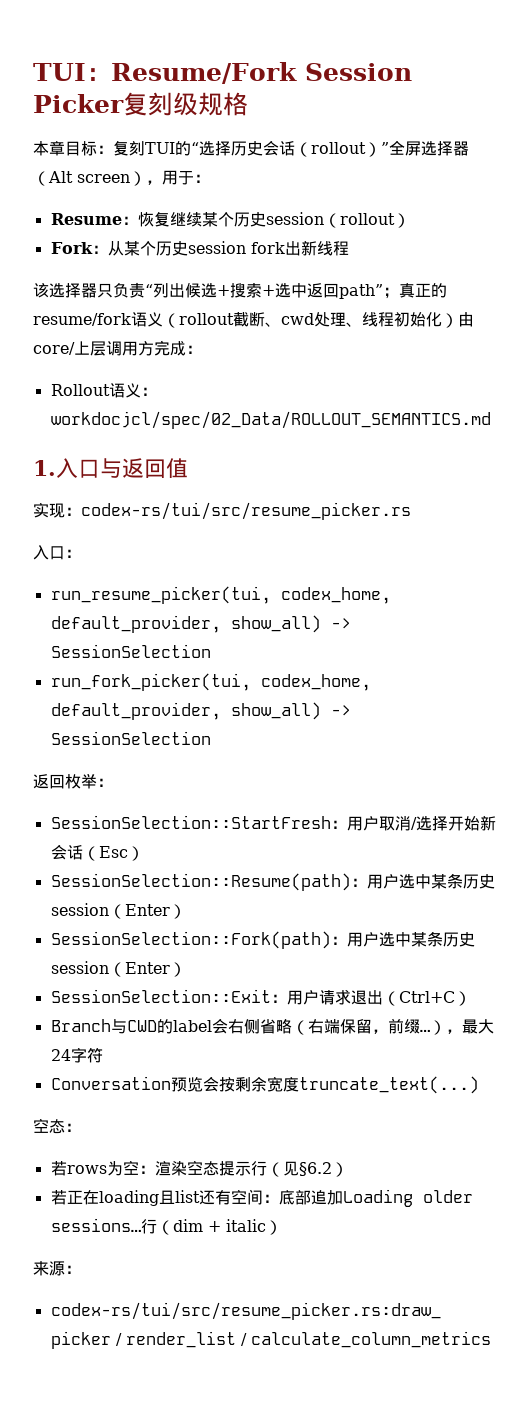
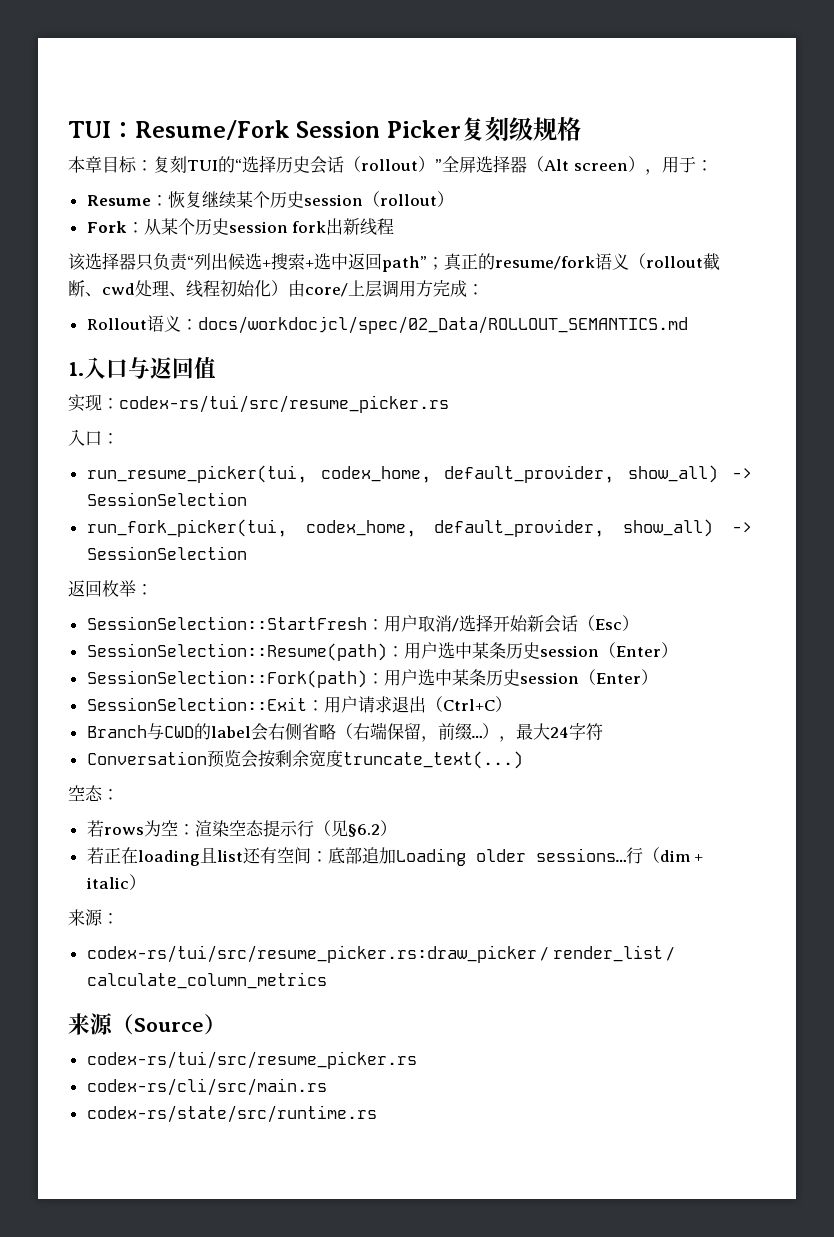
[50,411,491,429] workdocjcl/spec/02_Data/ROLLOUT_SEMANTICS.md -> [197,316,688,334] docs/workdocjcl/spec/02_Data/ROLLOUT_SEMANTICS.md
(491, 1339) none -> [68,1013,226,1035] [86,1051,417,1069] [86,1078,327,1096] [86,1105,377,1123] // 来源（Source） // codex-rs/tui/src/resume_picker.rs // codex-rs/cli/src/main.rs // codex-rs/state/src/runtime.rs

